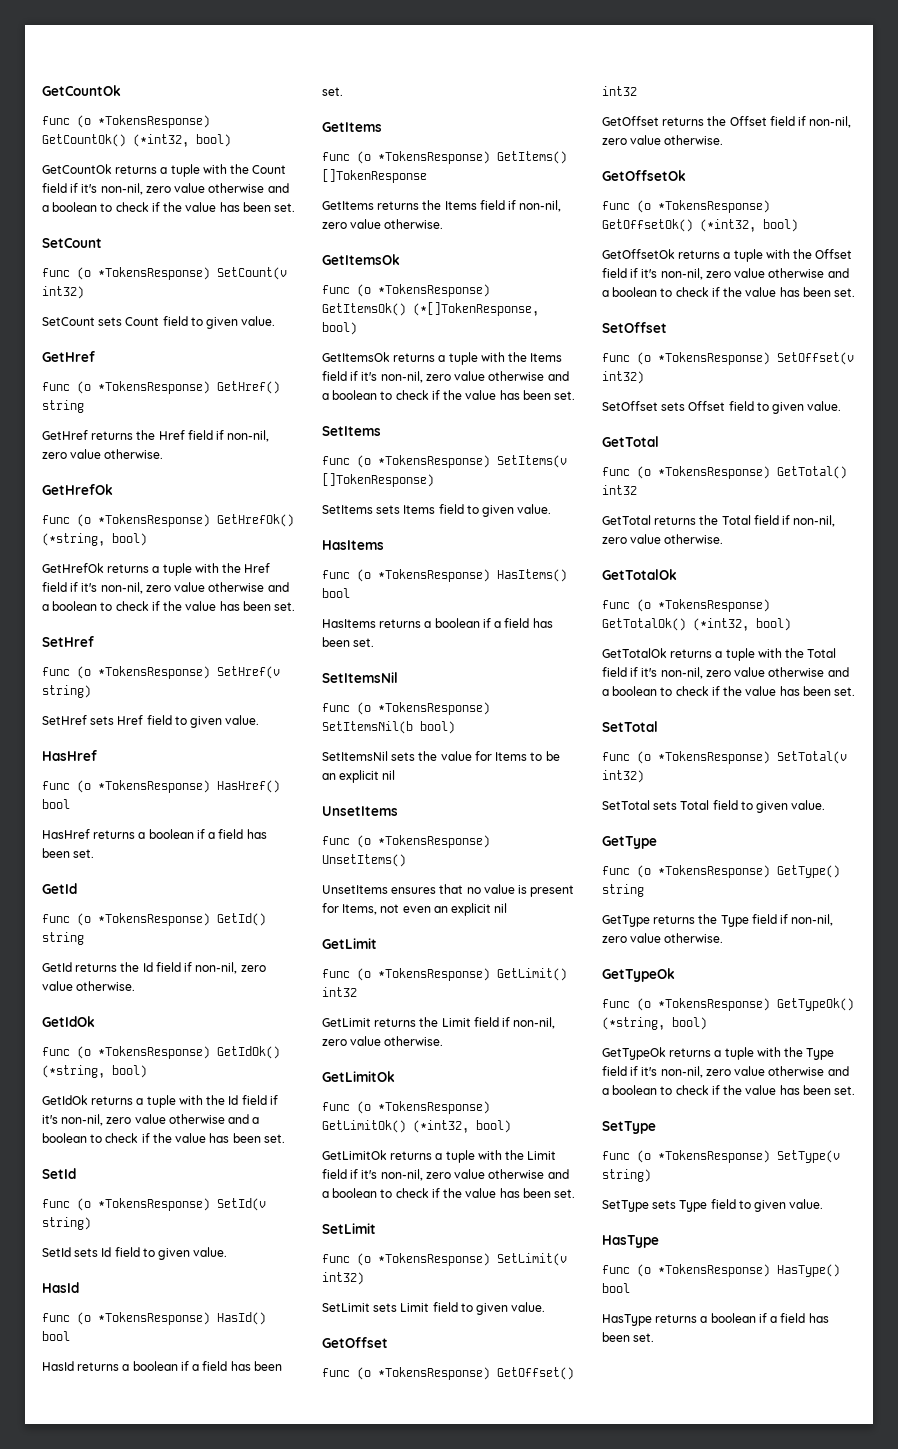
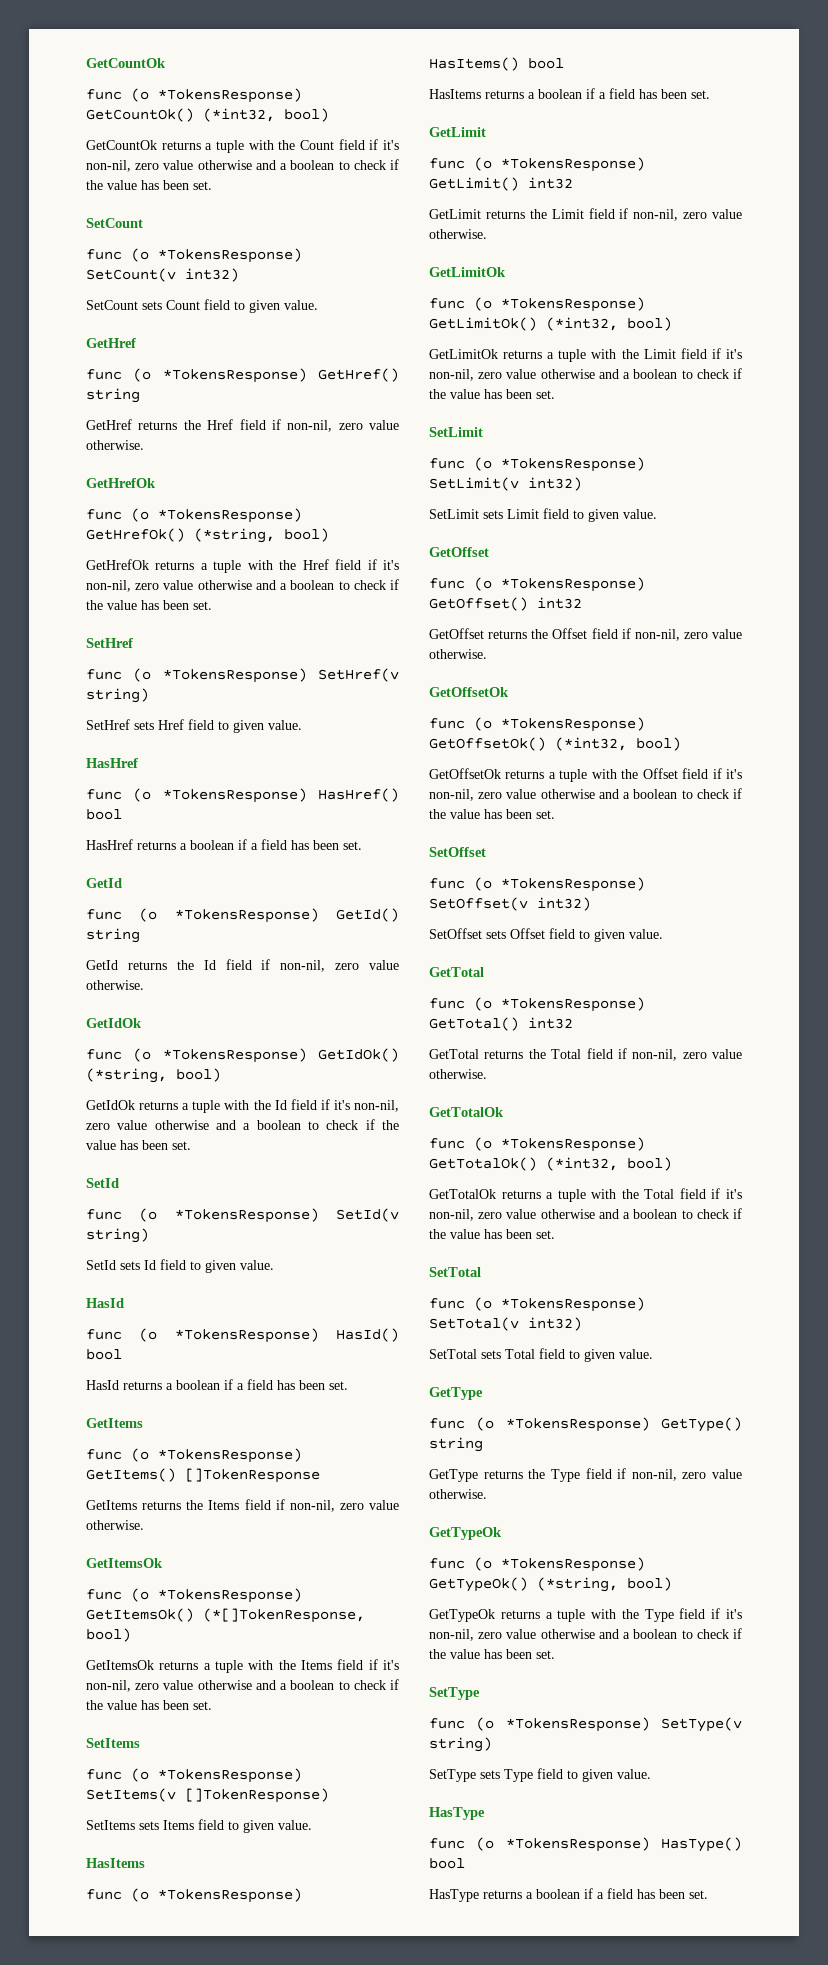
[322,672,398,683] [322,702,490,715] [322,721,455,734] [322,751,560,761] [322,770,396,783] [322,806,398,816] [322,835,490,848] [322,854,406,867] [322,884,575,897] [322,903,508,916] // SetItemsNil // func (o *TokensResponse) SetItemsNil(b bool) // SetItemsNil sets the value for Items to be an explicit nil // UnsetItems // func (o *TokensResponse) UnsetItems() // UnsetItems ensures that no value is present for Items, not even an explicit nil -> (710, 94) none

